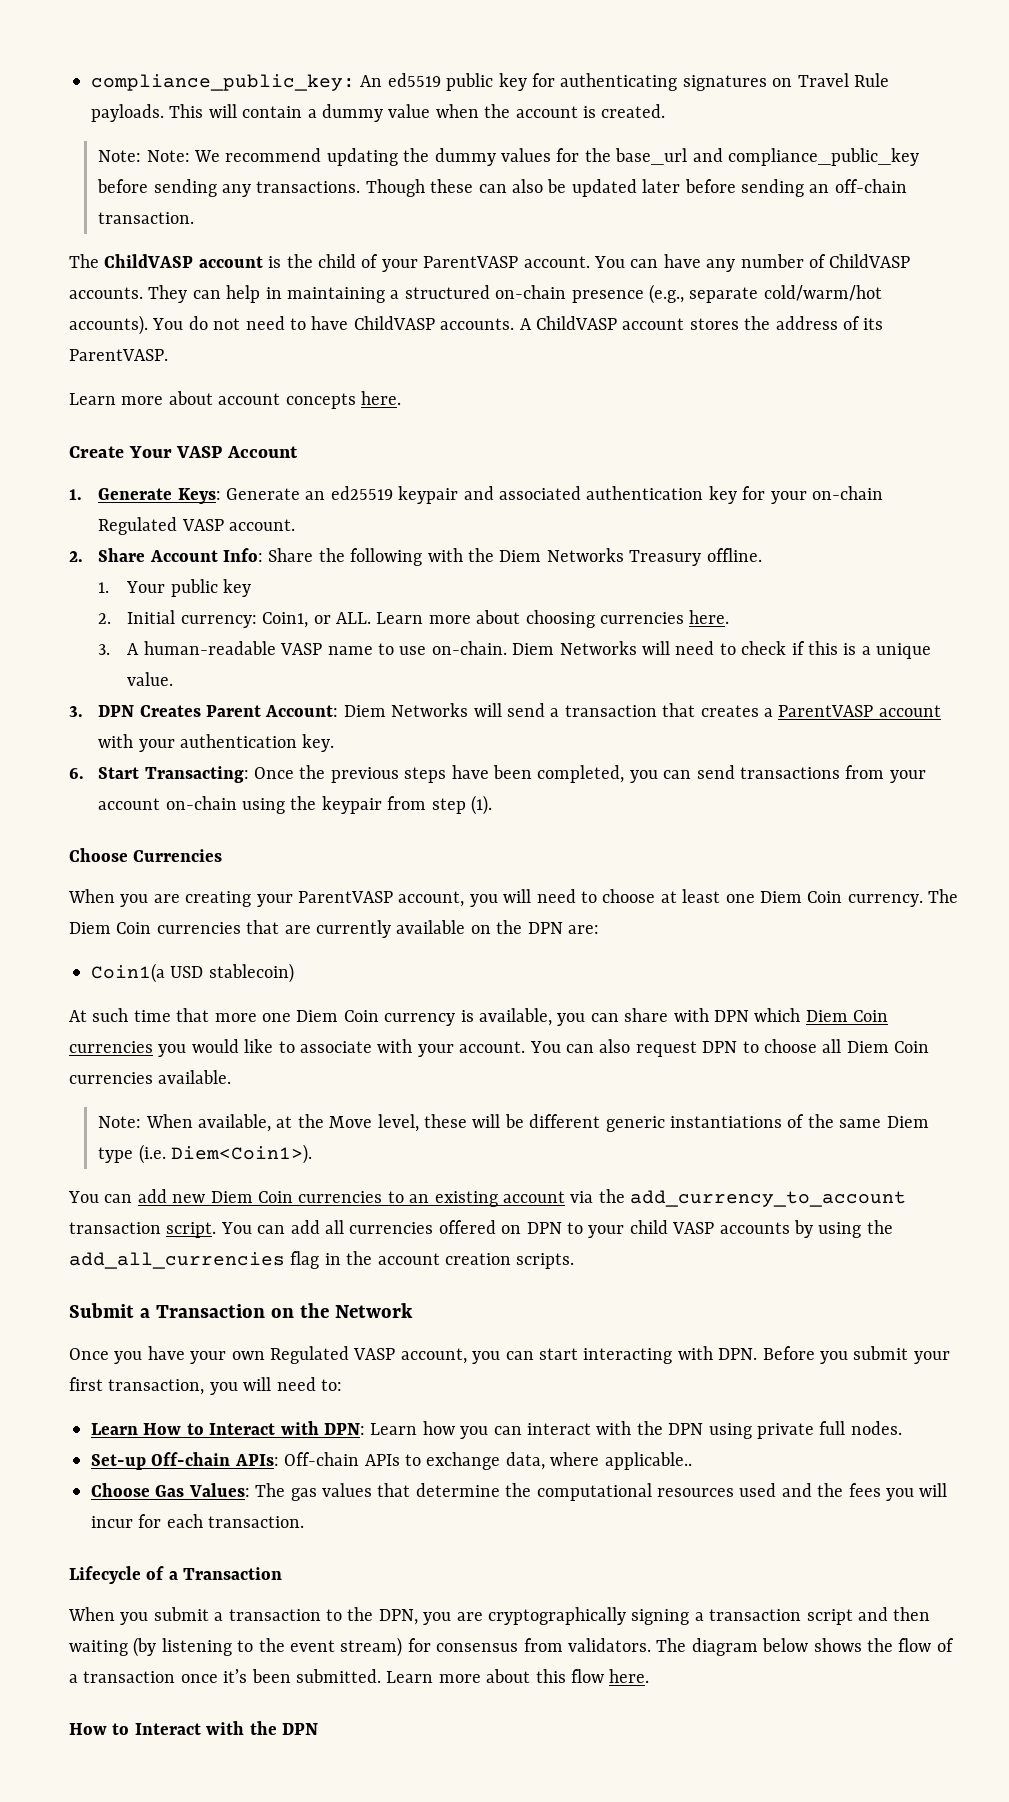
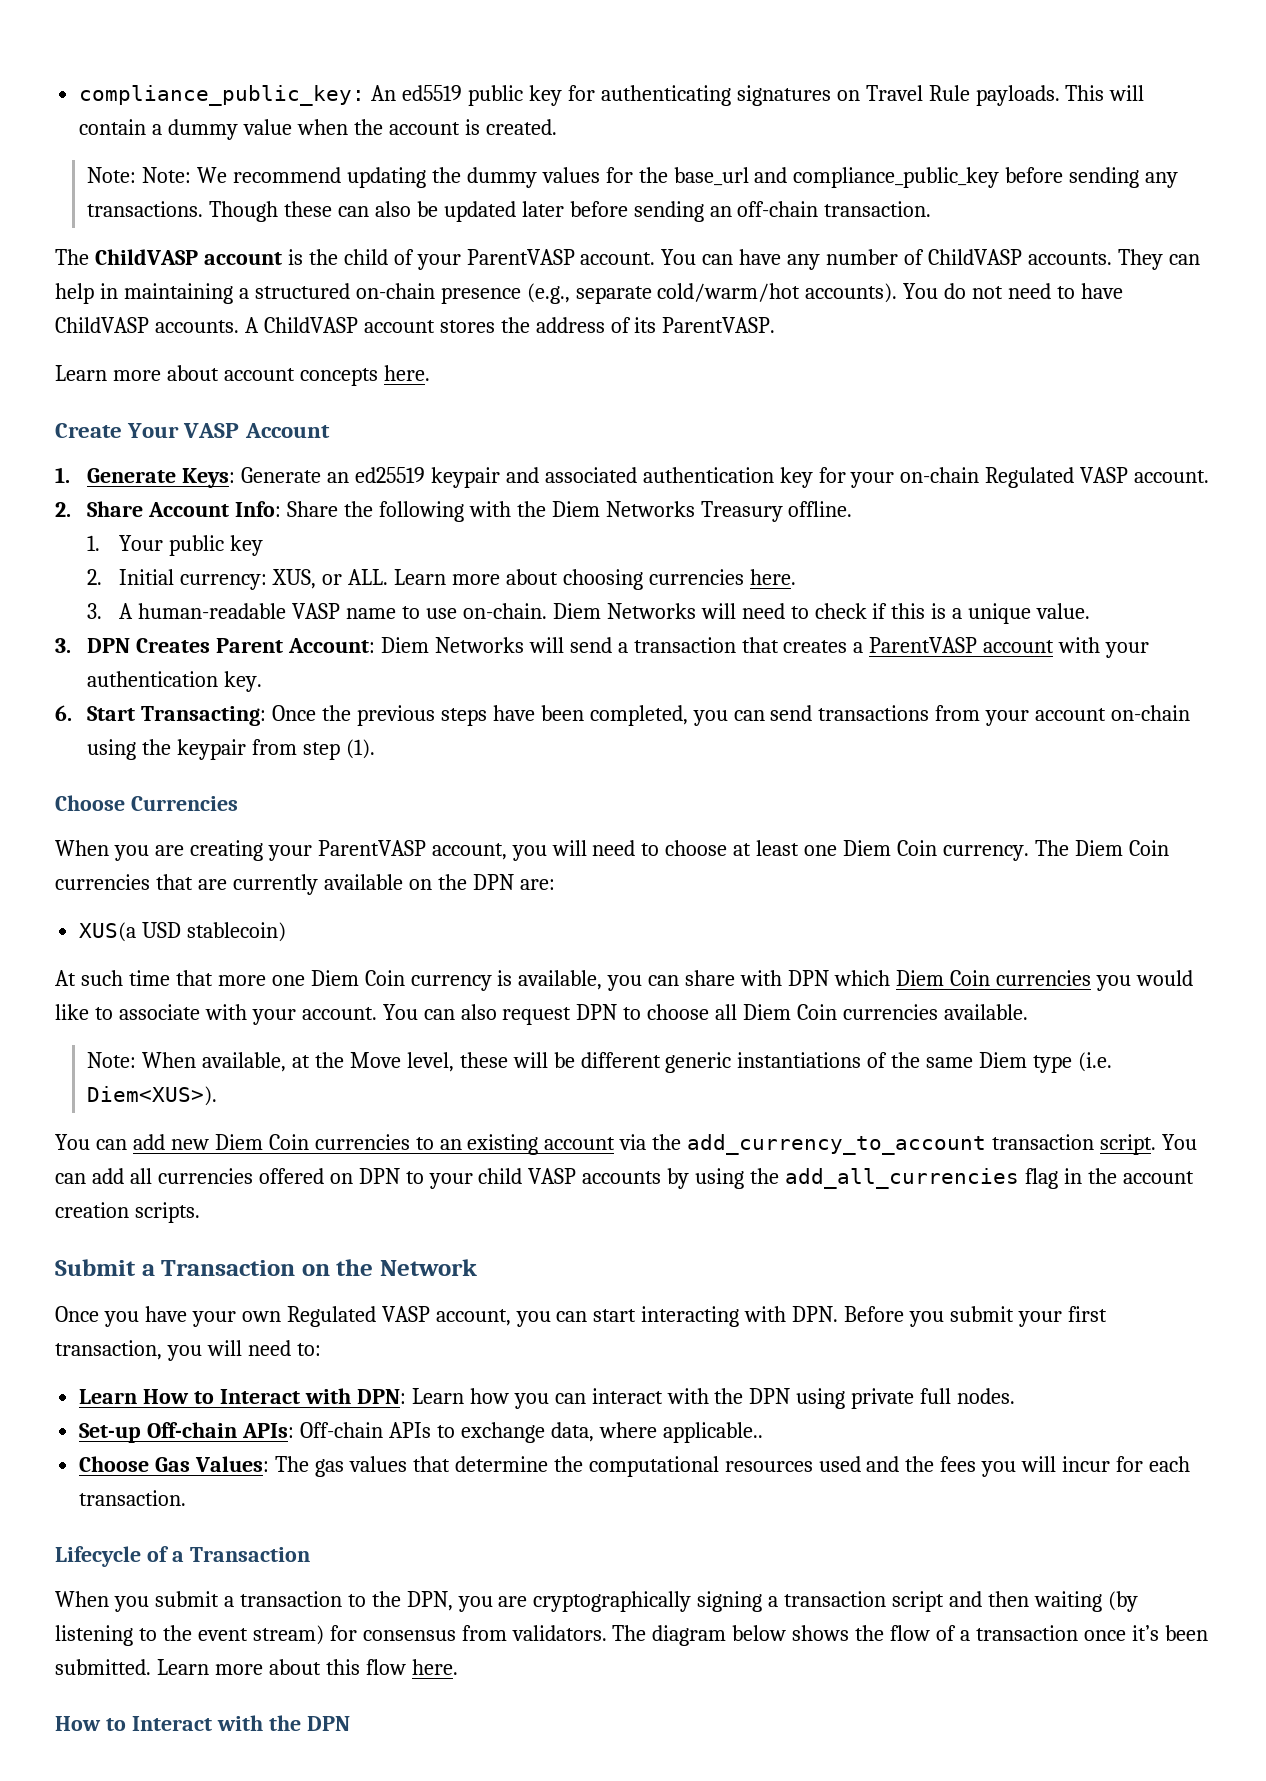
[262,612,309,628] Coin1, -> [272,569,317,589] XUS,
[91,963,165,983] Coin1(a -> [79,922,137,942] XUS(a
[170,1144,312,1164] Diem<Coin1>). -> [87,1086,218,1106] Diem<XUS>).

